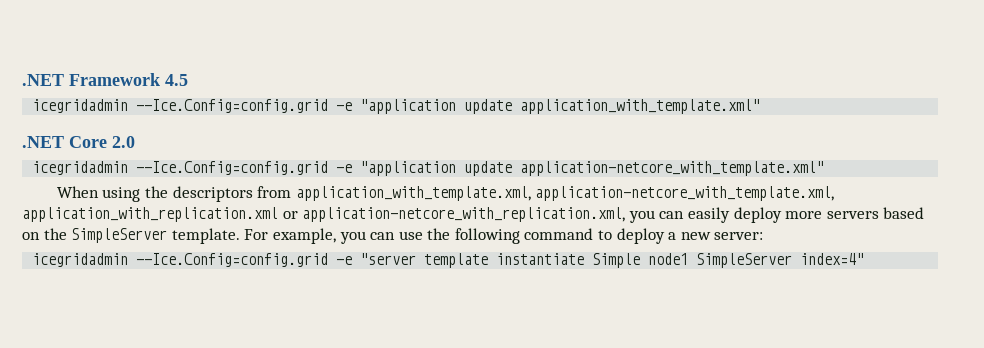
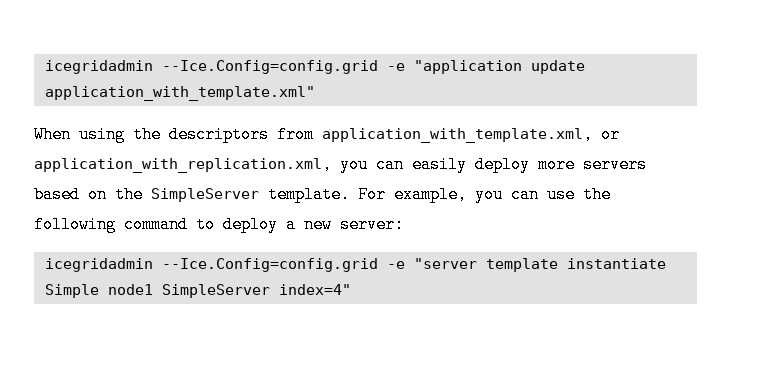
[22,73,188,86] .NET Framework 4.5 // -> (44, 67) none
[22,136,135,148] [32,161,825,176] // .NET Core 2.0 // icegridadmin --Ice.Config=config.grid -e "application update application-netcore_with_template.xml" -> (315, 93) none
[535,186,835,201] [22,207,626,222] application-netcore_with_template.xml, application_with_replication.xml or application-netcore_with_replication.xml, -> [601,126,620,143] [34,156,332,173] or application_with_replication.xml,

